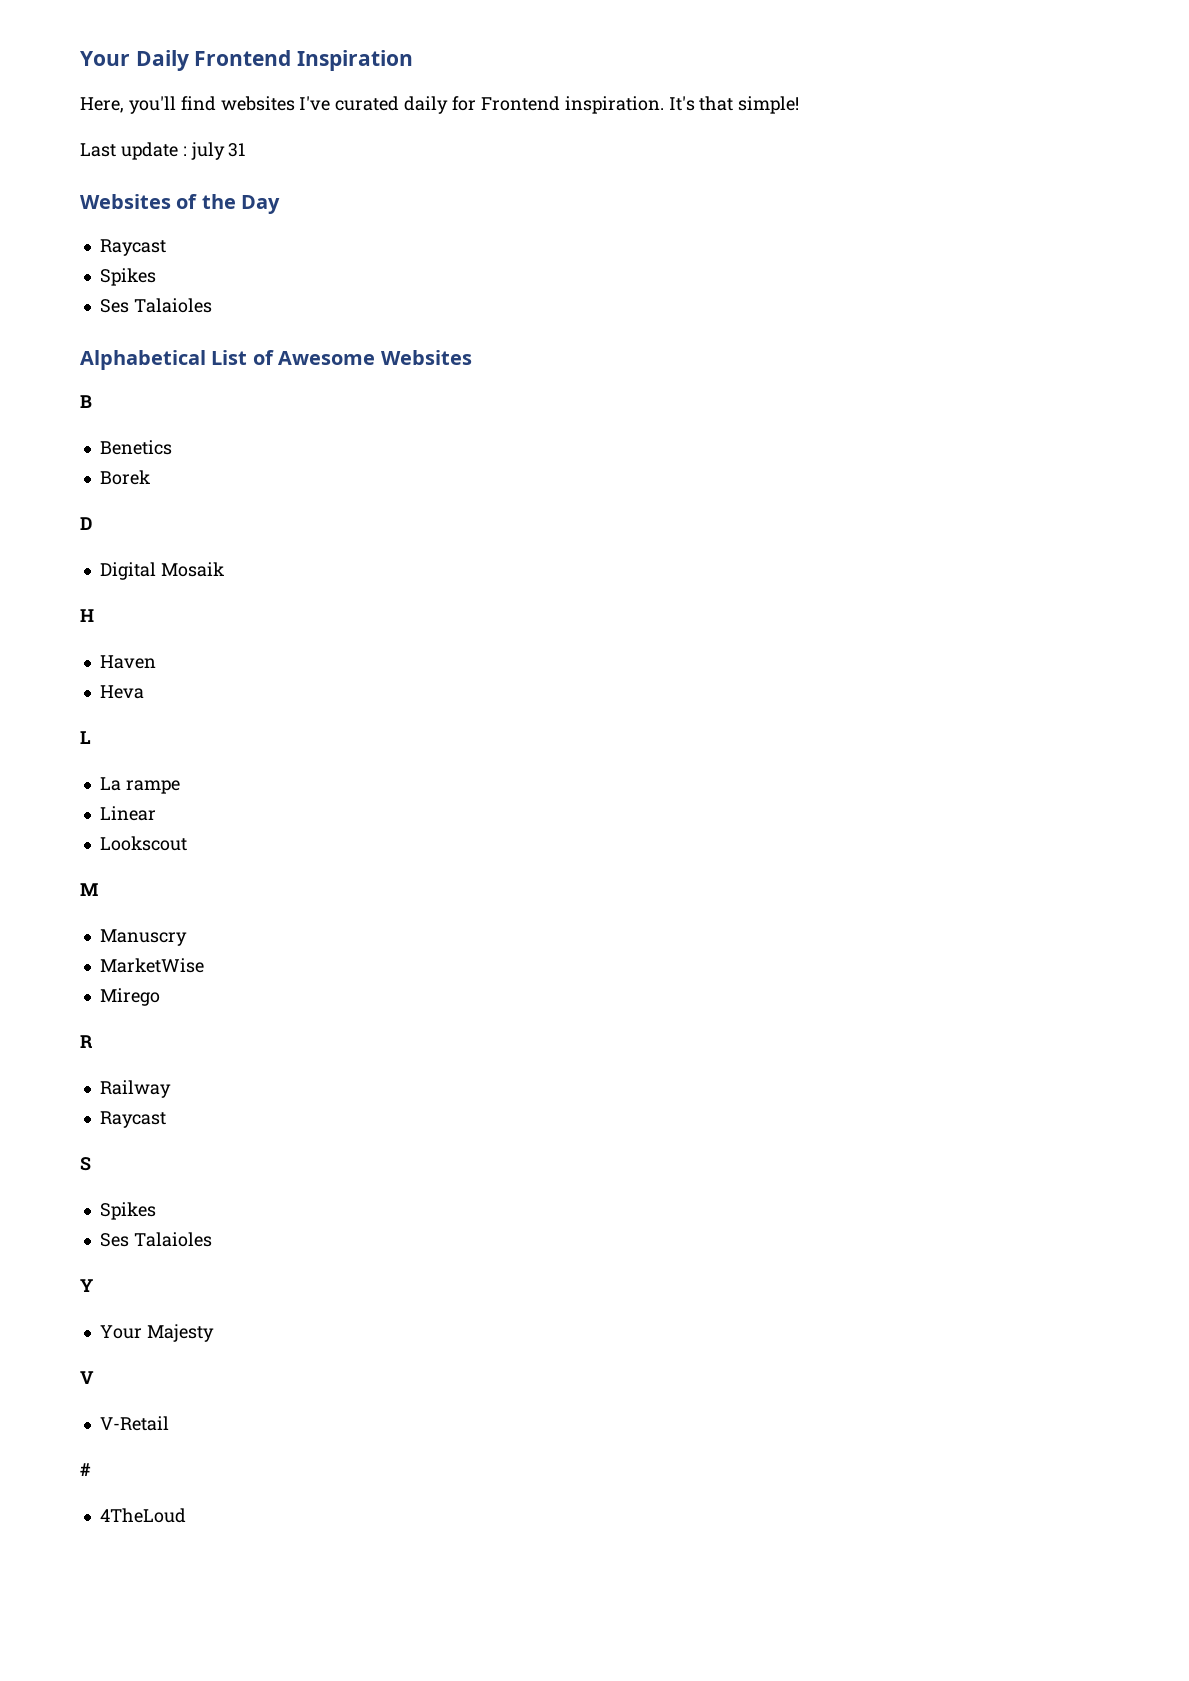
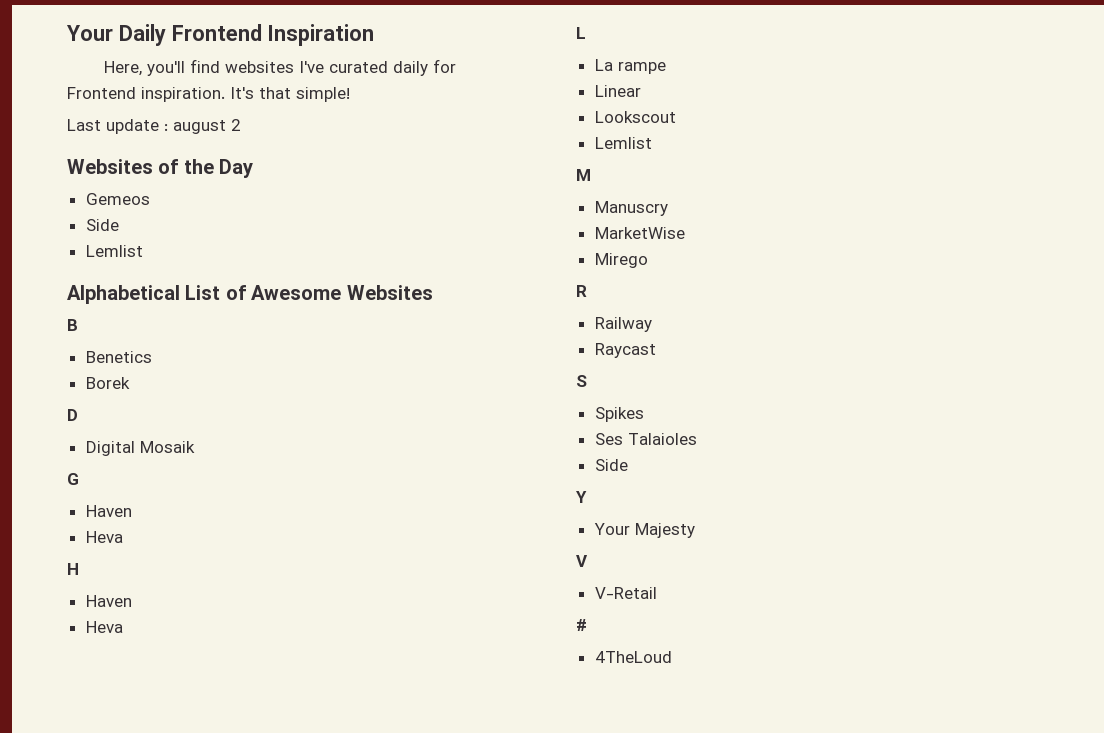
[190,142,246,160] july 31 -> [173,119,241,134] august 2
[99,239,166,256] [99,268,156,286] [99,298,212,313] Raycast // Spikes // Ses Talaioles -> [85,193,150,205] [85,219,119,231] [85,245,143,257] Gemeos // Side // Lemlist
(224, 569) none -> [67,473,79,485] [85,505,132,517] [85,531,123,543] // G // Haven // Heva
(187, 843) none -> [594,137,652,149] // Lemlist
(212, 1239) none -> [594,459,628,471] // Side

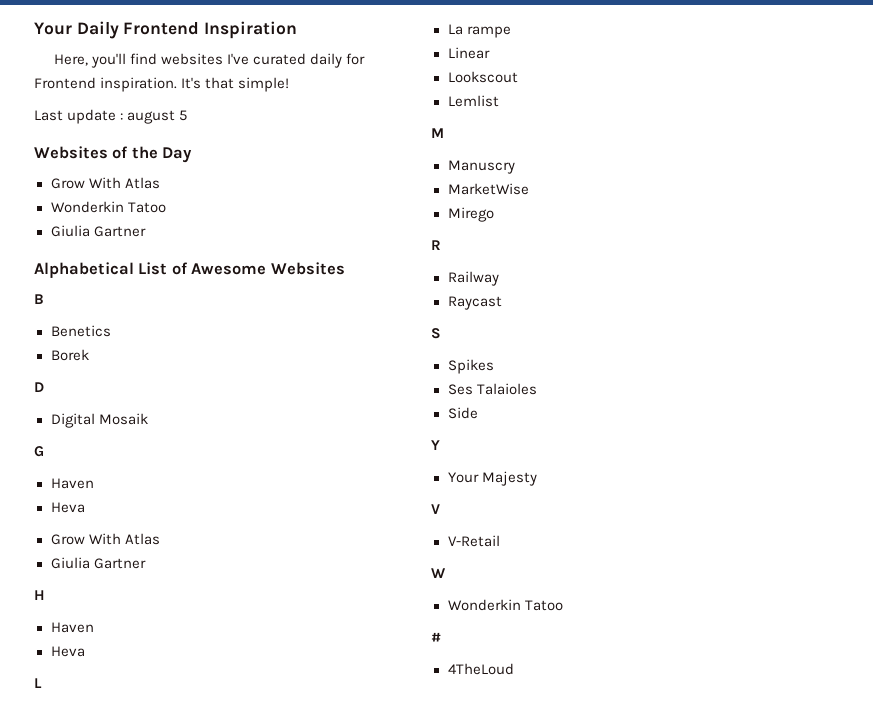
[231,119,241,131] 2 -> [179,110,188,121] 5
[85,193,150,205] [85,219,119,231] [85,245,143,257] Gemeos // Side // Lemlist -> [50,177,160,189] [50,201,166,213] [50,225,146,237] Grow With Atlas // Wonderkin Tatoo // Giulia Gartner
(123, 537) none -> [50,533,160,545] [50,557,146,569] // Grow With Atlas // Giulia Gartner
(657, 593) none -> [431,568,446,578] [447,599,563,611] // W // Wonderkin Tatoo

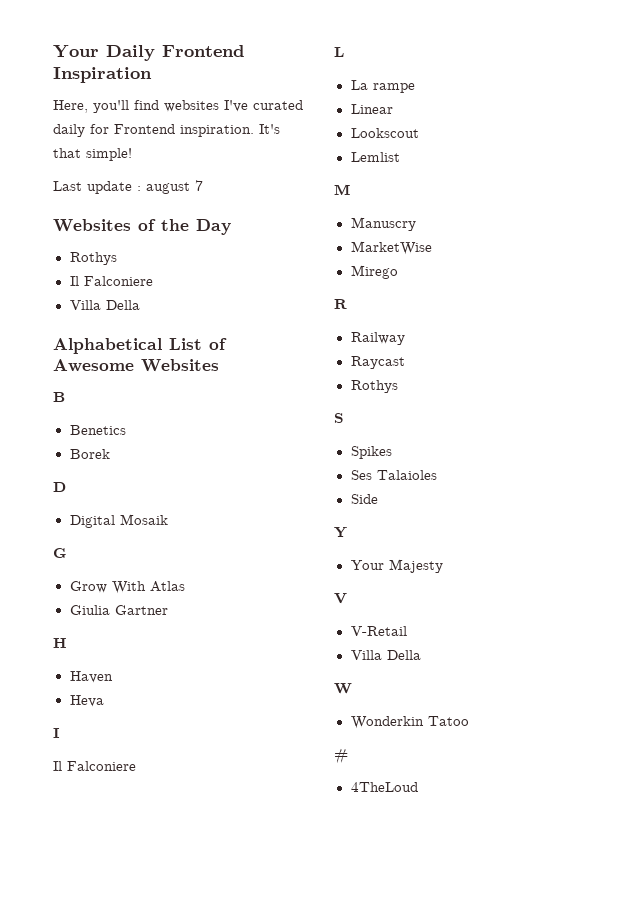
[179,110,188,121] 5 -> [195,180,203,191] 7
[50,177,160,189] [50,201,166,213] [50,225,146,237] Grow With Atlas // Wonderkin Tatoo // Giulia Gartner -> [69,252,117,265] [69,276,153,286] [69,300,140,310] Rothys // Il Falconiere // Villa Della
[50,478,94,489] [50,502,85,513] // Haven // Heva -> (67, 553) none
(85, 651) none -> [53,728,60,738] [53,761,136,771] // I // Il Falconiere
(502, 303) none -> [350,380,398,393] // Rothys
(500, 541) none -> [350,650,421,660] // Villa Della

